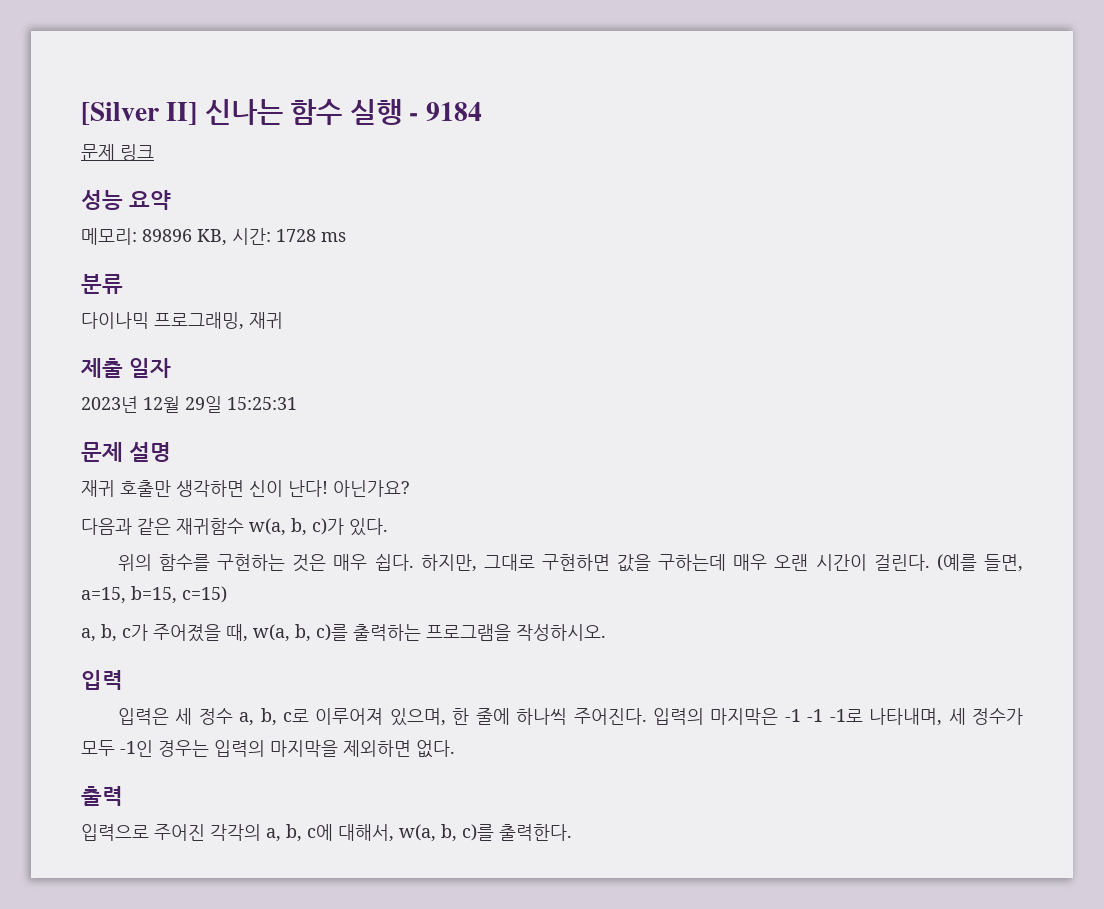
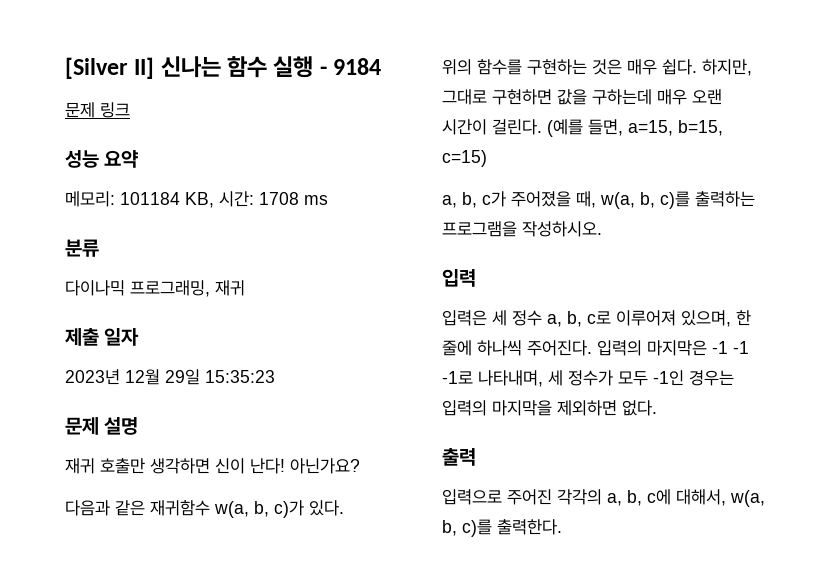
[142,229,192,242] 89896 -> [120,192,180,205] 101184
[276,229,316,242] 1728 -> [259,192,299,205] 1708
[227,397,297,410] 15:25:31 -> [205,370,275,383] 15:35:23

